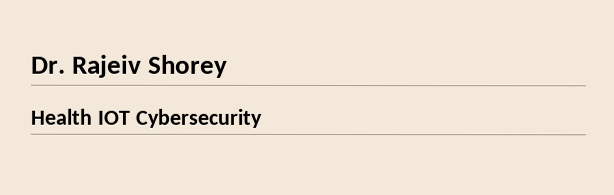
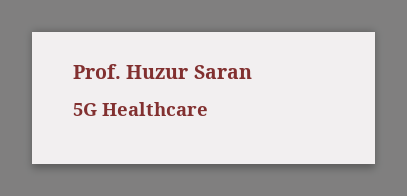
[31,54,229,78] [30,108,262,128] Dr. Rajeiv Shorey // Health IOT Cybersecurity -> [73,64,252,79] [73,102,208,116] Prof. Huzur Saran // 5G Healthcare

